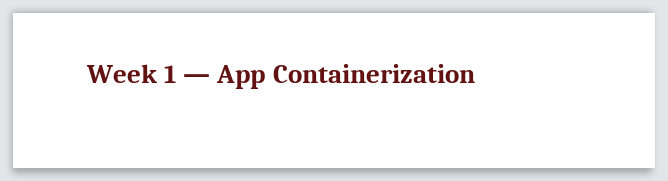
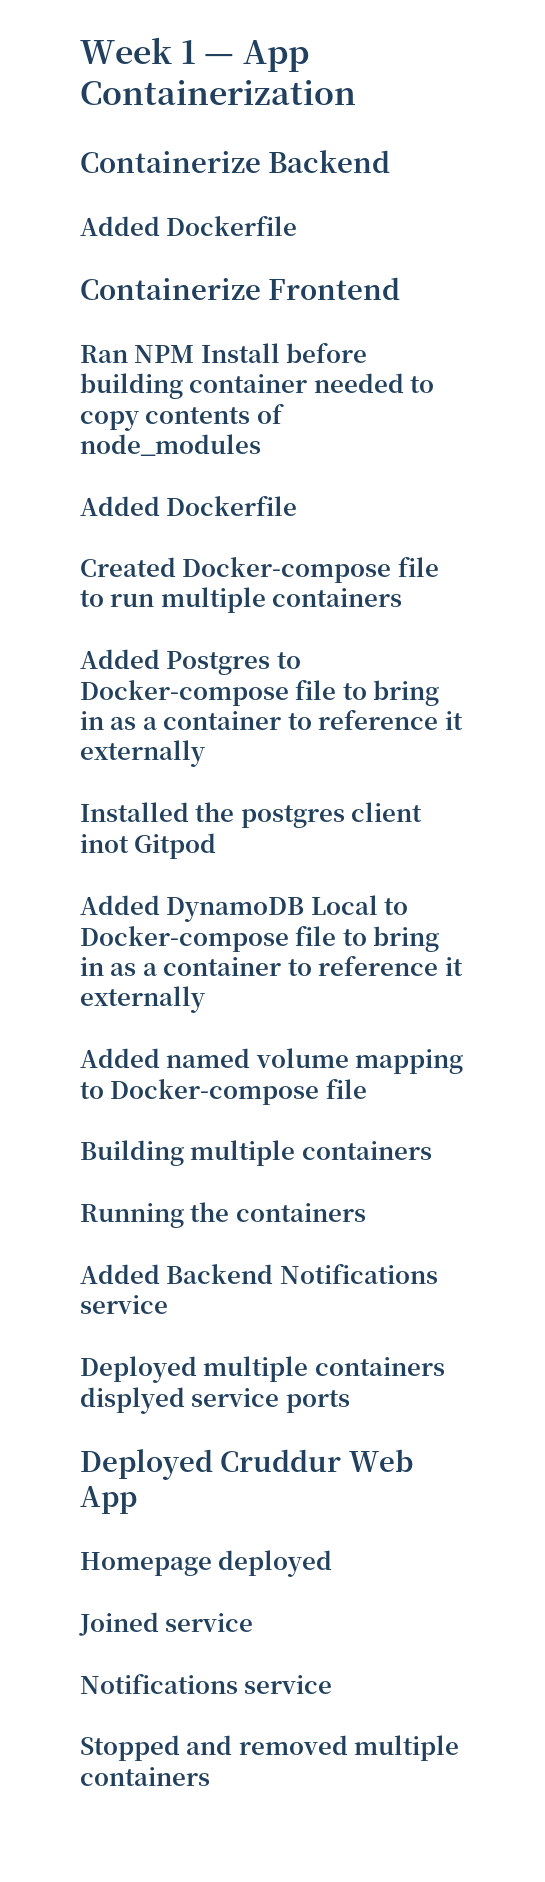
(475, 73) none -> [80,150,391,173] [80,215,298,236] [80,277,401,300] [80,342,368,363] [80,373,435,399] [80,403,284,431] [80,434,261,456] [80,495,298,516] [80,556,439,583] [80,587,403,613] [80,649,301,675] [80,679,440,706] [80,709,463,730] [80,740,205,767] [80,802,423,828] [80,833,217,859] [80,895,409,922] [80,925,440,952] [80,955,463,976] [80,986,205,1013] [80,1048,464,1074] [80,1078,367,1105] [80,1140,432,1166] [80,1202,366,1228] [80,1263,438,1284] [80,1295,168,1314] [80,1356,445,1383] [80,1387,350,1414] [80,1449,413,1480] [80,1486,137,1514] [80,1550,333,1577] [79,1612,254,1636] [80,1673,333,1694] [80,1735,460,1761] [80,1767,210,1786] // Containerize Backend // Added Dockerfile // Containerize Frontend // Ran NPM Install before building container needed to copy contents of node_modules // Added Dockerfile // Created Docker-compose file to run multiple containers // Added Postgres to Docker-compose file to bring in as a container to reference it externally // Installed the postgres client inot Gitpod // Added DynamoDB Local to Docker-compose file to bring in as a container to reference it externally // Added named volume mapping to Docker-compose file // Building multiple containers // Running the containers // Added Backend Notifications service // Deployed multiple containers displyed service ports // Deployed Cruddur Web App // Homepage deployed // Joined service // Notifications service // Stopped and removed multiple containers

